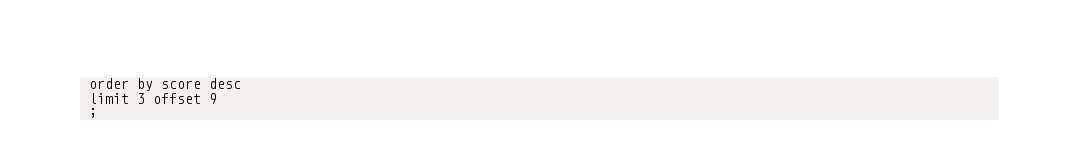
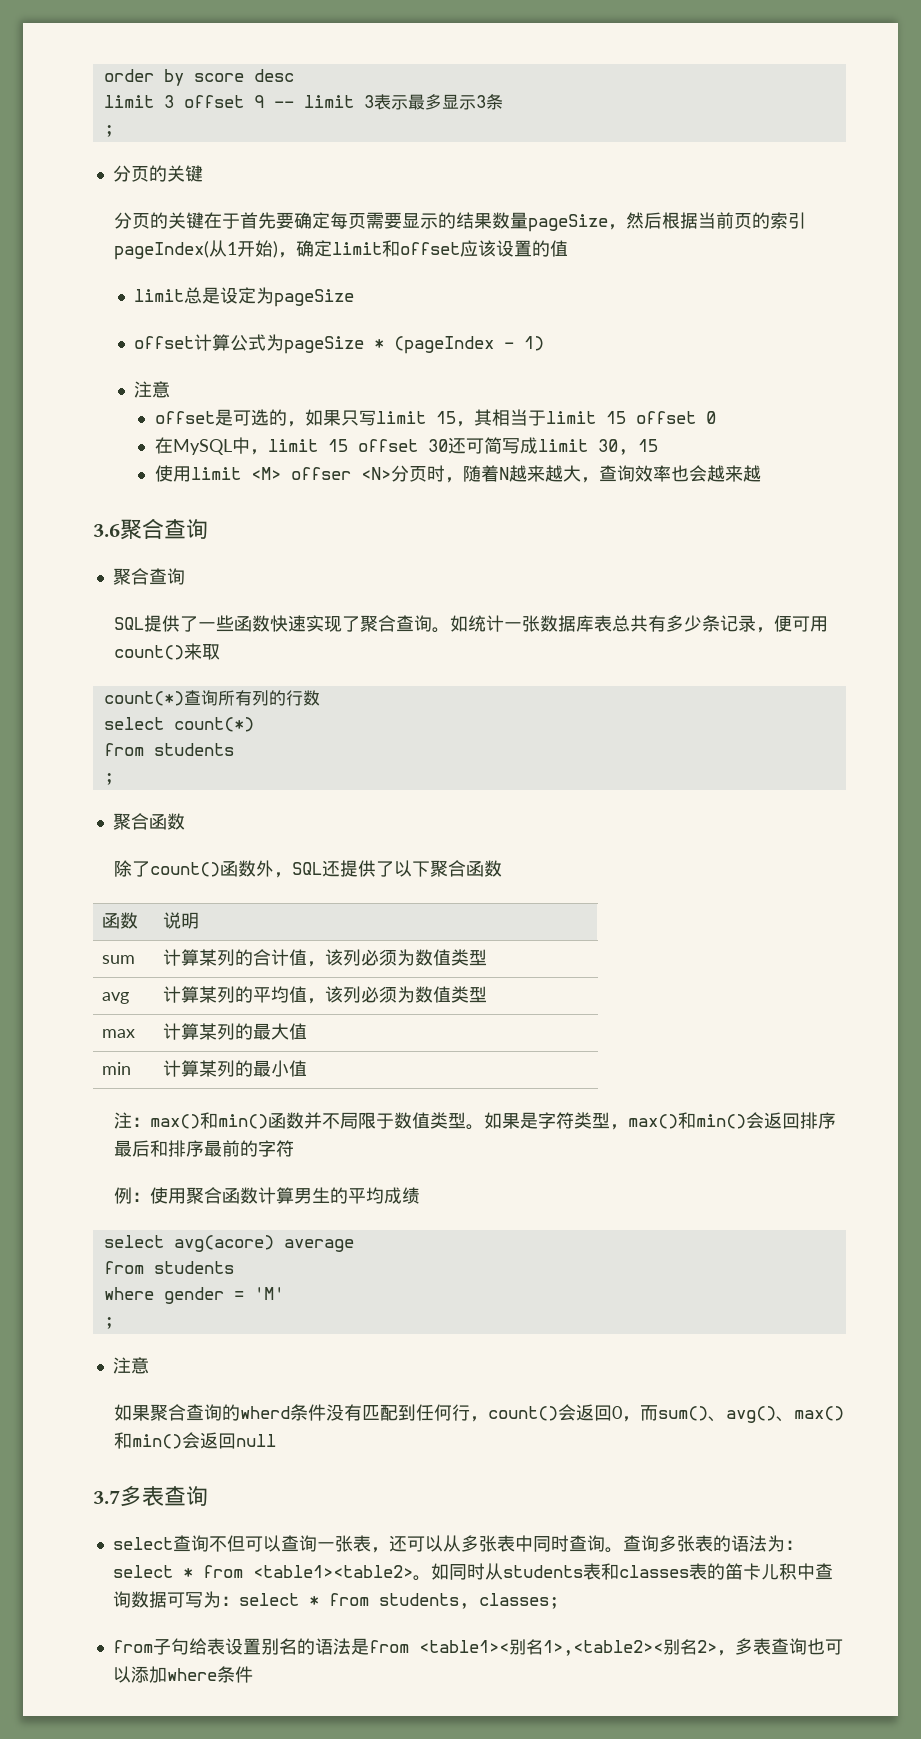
[89,108,98,118] // ; -> [273,94,503,110] [103,125,114,137] [112,165,203,182] [113,212,806,232] [113,240,568,260] [133,287,354,307] [133,334,544,354] [133,381,170,398] [154,409,716,427] [154,437,658,455] [154,465,761,483] [93,518,208,540] [112,568,185,585] [113,615,828,633] [113,643,220,660] [103,690,320,706] [103,717,254,732] [103,743,234,756] [103,773,114,785] [112,813,185,830] [113,860,502,878] [101,912,138,929] [162,912,199,929] [101,955,135,964] [162,949,487,967] [101,992,129,1004] [162,986,487,1004] [101,1029,135,1038] [162,1023,307,1040] [101,1062,131,1075] [162,1060,307,1077] [113,1112,836,1130] [113,1140,294,1157] [113,1187,420,1204] [103,1235,354,1252] [103,1261,234,1274] [103,1287,284,1304] [103,1317,114,1329] [112,1357,149,1374] [113,1404,844,1423] [113,1432,276,1449] [93,1486,208,1507] [112,1535,803,1553] [112,1563,833,1581] [112,1591,559,1609] [112,1638,843,1656] [112,1666,253,1683] -- limit 3表示最多显示3条 // ; // 分页的关键 // 分页的关键在于首先要确定每页需要显示的结果数量pageSize，然后根据当前页的索引pageIndex(从1开始)，确定limit和offset应该设置的值 // limit总是设定为pageSize // offset计算公式为pageSize * (pageIndex - 1) // 注意 // offset是可选的，如果只写limit 15，其相当于limit 15 offset 0 // 在MySQL中，limit 15 offset 30还可简写成limit 30, 15 // 使用limit <M> offser <N>分页时，随着N越来越大，查询效率也会越来越 // 3.6聚合查询 // 聚合查询 // SQL提供了一些函数快速实现了聚合查询。如统计一张数据库表总共有多少条记录，便可用count()来取 // count(*)查询所有列的行数 // select count(*) // from students // ; // 聚合函数 // 除了count()函数外，SQL还提供了以下聚合函数 // 函数 | 说明 // sum | 计算某列的合计值，该列必须为数值类型 // avg | 计算某列的平均值，该列必须为数值类型 // max | 计算某列的最大值 // min | 计算某列的最小值 // 注：max()和min()函数并不局限于数值类型。如果是字符类型，max()和min()会返回排序最后和排序最前的字符 // 例：使用聚合函数计算男生的平均成绩 // select avg(acore) average // from students // where gender = 'M' // ; // 注意 // 如果聚合查询的wherd条件没有匹配到任何行，count()会返回0，而sum()、avg()、max()和min()会返回null // 3.7多表查询 // select查询不但可以查询一张表，还可以从多张表中同时查询。查询多张表的语法为：select * from <table1><table2>。如同时从students表和classes表的笛卡儿积中查询数据可写为：select * from students, classes; // from子句给表设置别名的语法是from <table1><别名1>,<table2><别名2>，多表查询也可以添加where条件

